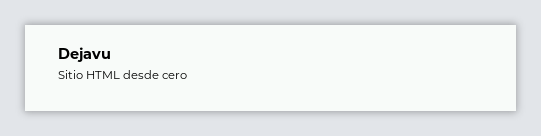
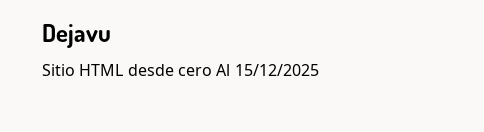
(188, 76) none -> [216,64,319,76] Al 15/12/2025

